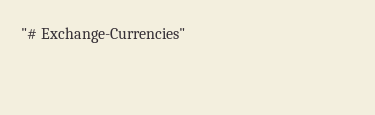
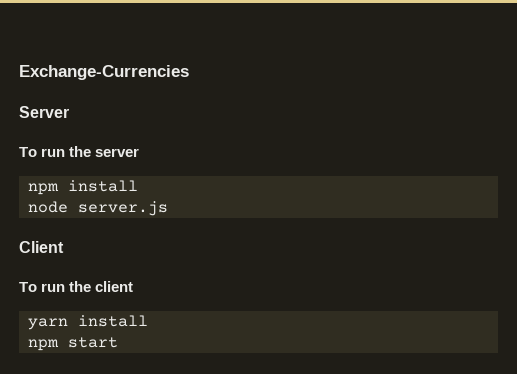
[21,27,186,43] "# Exchange-Currencies" -> [19,65,189,80] [19,106,69,118] [19,146,140,157] [27,180,138,195] [27,201,168,216] [19,241,64,253] [19,281,134,292] [27,315,148,330] [27,337,118,351] Exchange-Currencies // Server // To run the server // npm install // node server.js // Client // To run the client // yarn install // npm start

